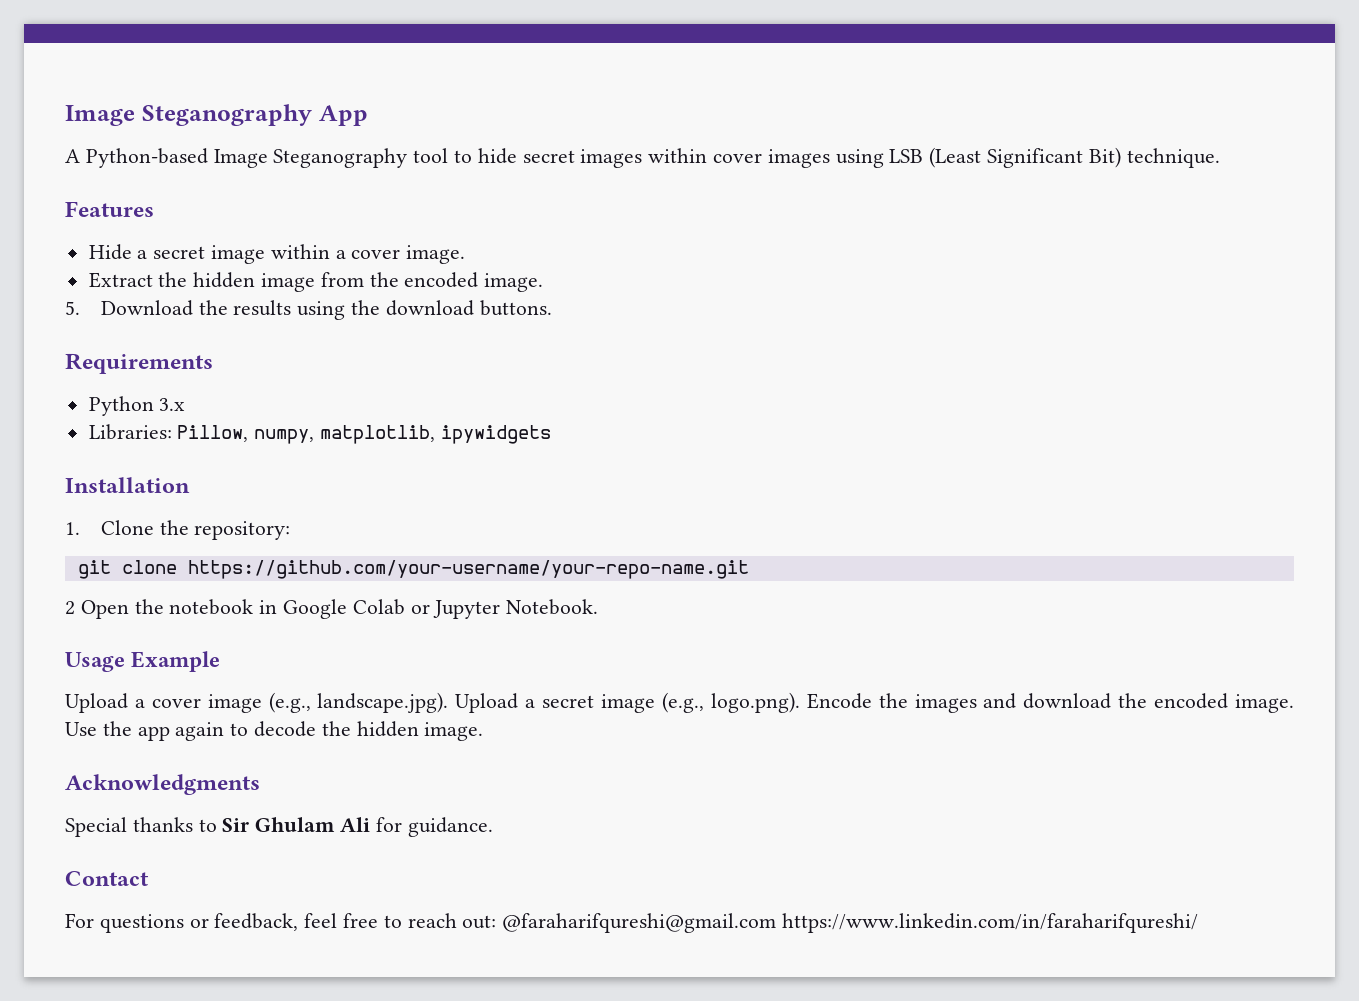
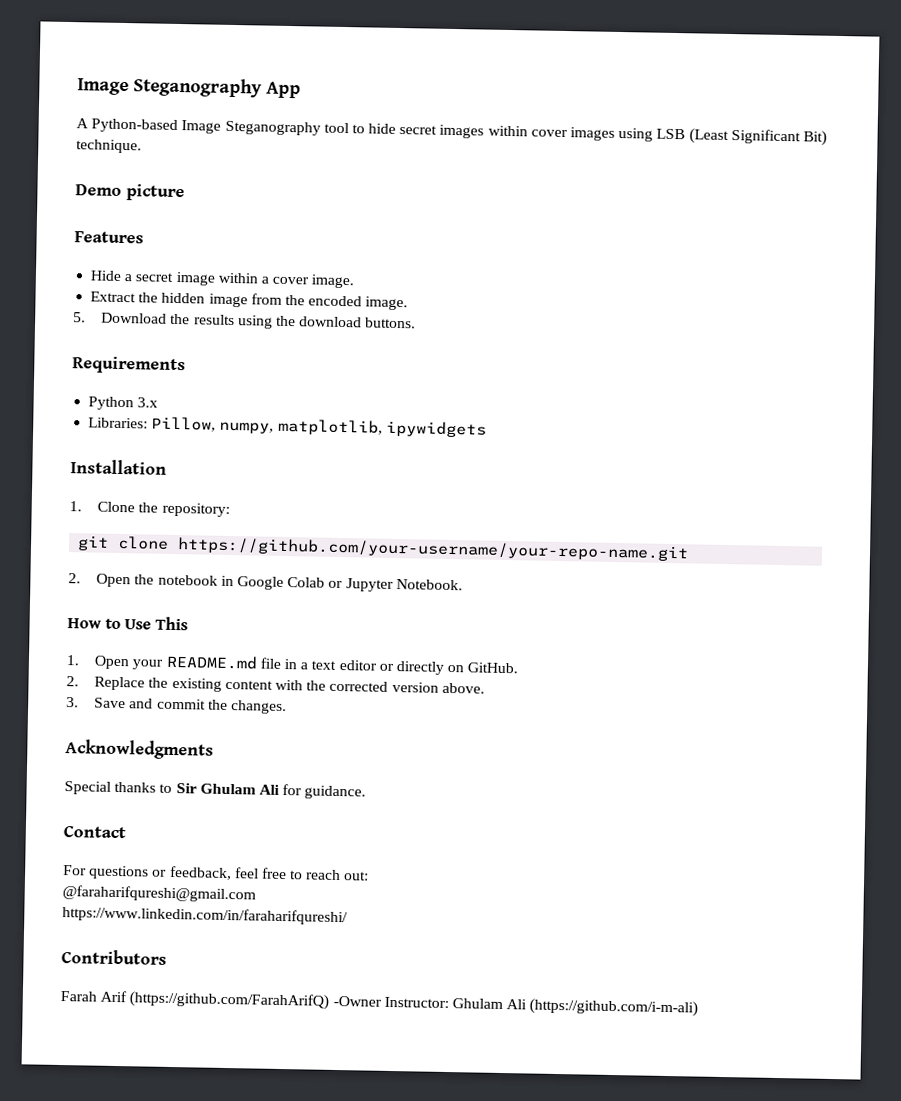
(1220, 158) none -> [75,184,185,202] // Demo picture
[65,601,75,615] 2 -> [68,573,81,584] 2.
[65,651,221,672] [65,692,1294,713] [65,721,484,741] Usage Example // Upload a cover image (e.g., landscape.jpg). Upload a secret image (e.g., logo.png). Encode the images and download the encoded image. Use the app again to decode the hidden image. -> [67,616,188,631] [66,654,519,675] [66,676,485,694] [66,697,288,715] How to Use This // 1. Open your README.md file in a text editor or directly on GitHub. // 2. Replace the existing content with the corrected version above. // 3. Save and commit the changes.
(497, 922) none -> (370, 876) //
(777, 923) none -> (256, 894) //
(1199, 923) none -> [61,949,167,965] [60,990,699,1017] // Contributors // Farah Arif (https://github.com/FarahArifQ) -Owner Instructor: Ghulam Ali (https://github.com/i-m-ali)

